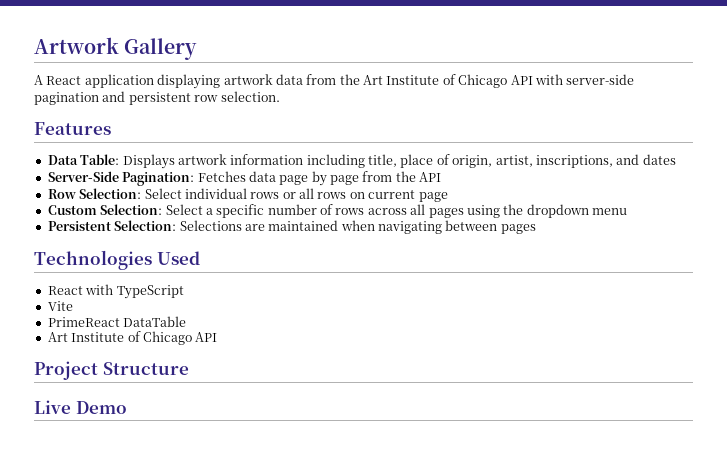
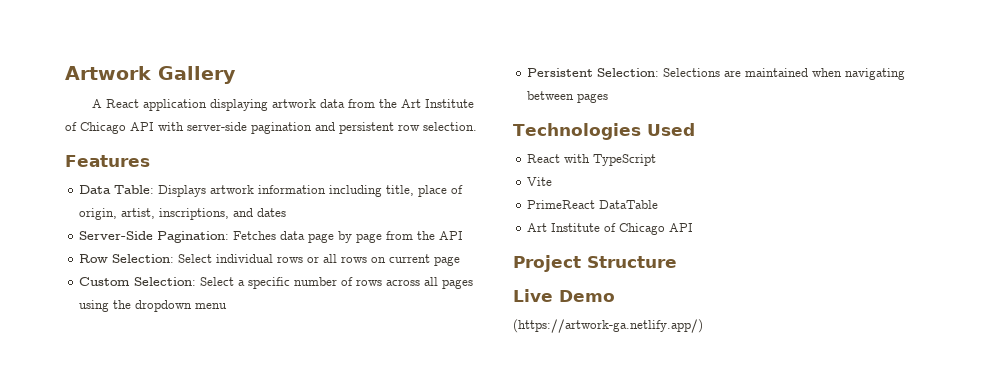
(127, 407) none -> [513,319,703,333] // (https://artwork-ga.netlify.app/)

